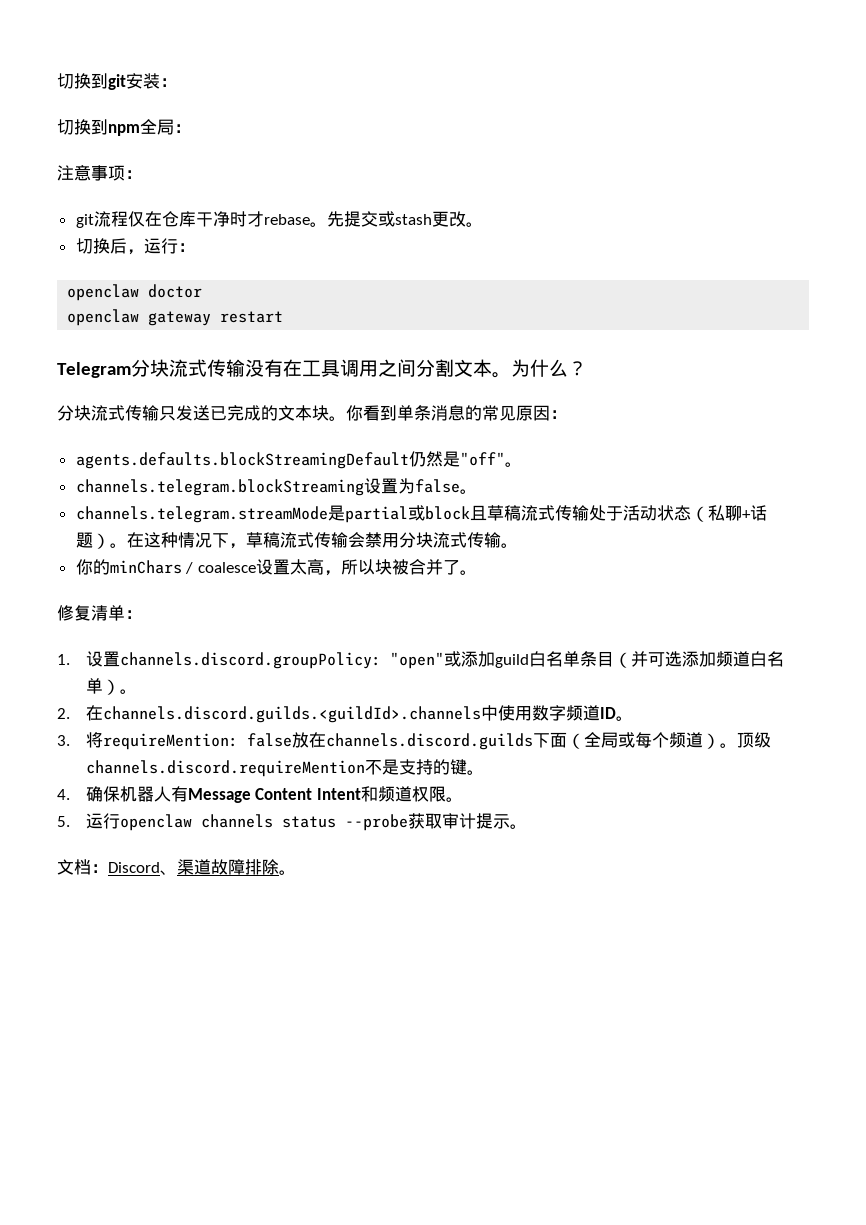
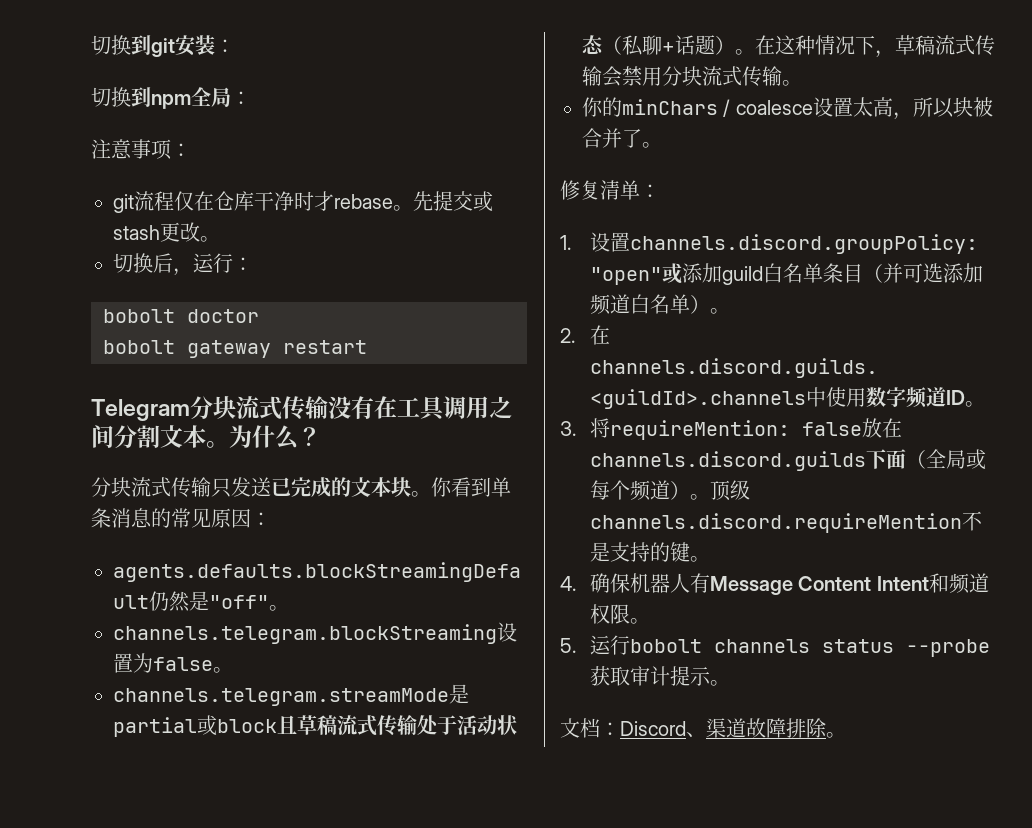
[67,284,140,301] openclaw -> [103,309,175,323] bobolt
[67,309,140,326] openclaw -> [103,340,175,354] bobolt
[119,814,192,831] openclaw -> [629,639,702,653] bobolt

